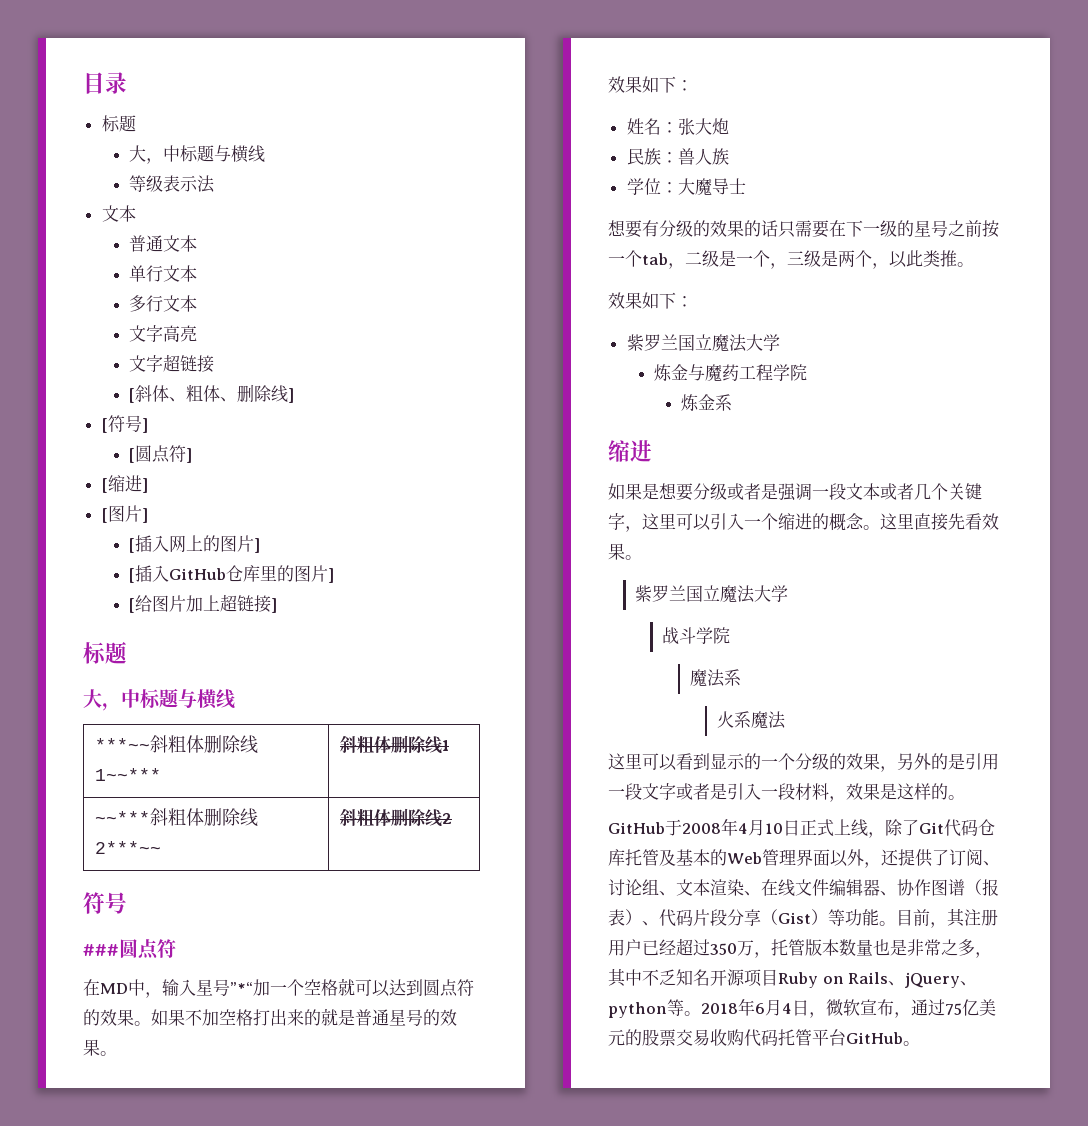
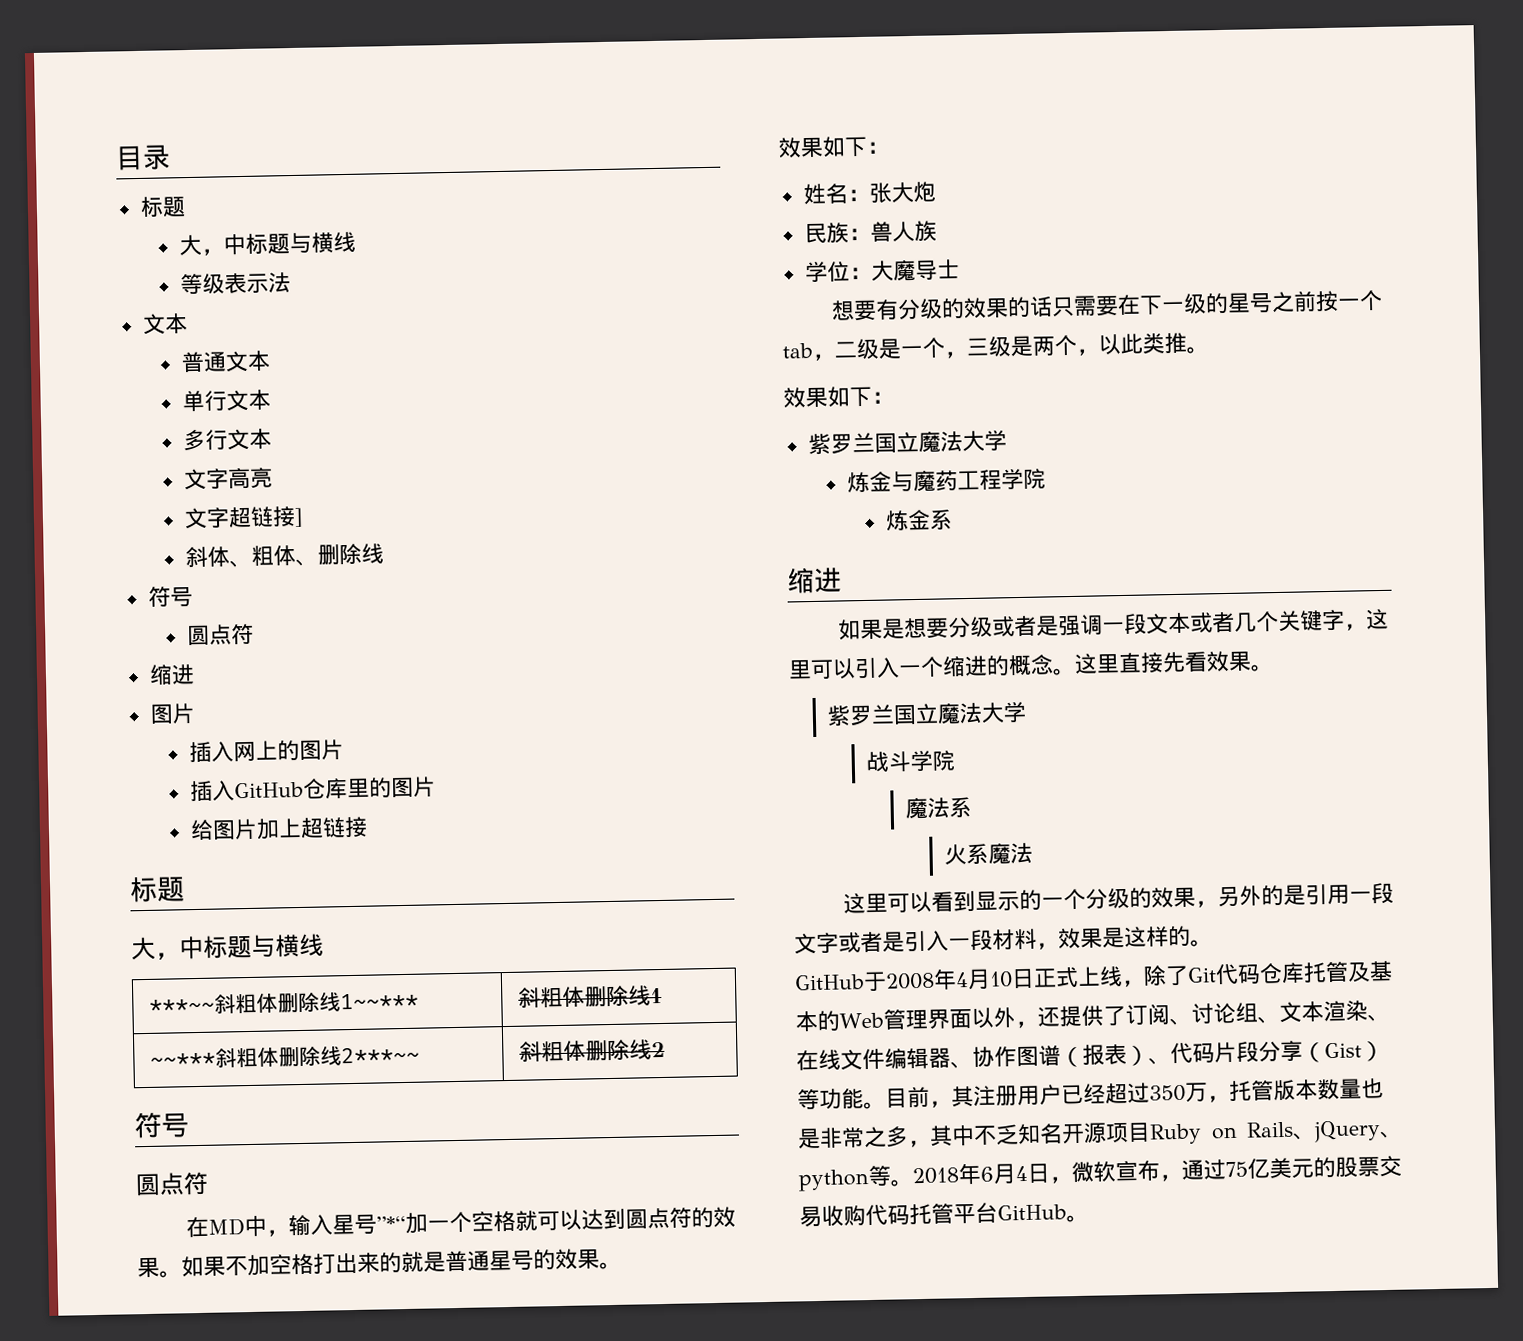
[128,388,135,403] // [ -> [293,507,303,528] ] //
[287,388,294,403] [101,415,148,433] [128,445,192,463] [101,475,148,493] [101,505,148,523] [128,538,135,553] ] // [符号] // [圆点符] // [缩进] // [图片] // [ -> [147,586,193,607] [186,623,254,646] [148,663,195,685] [149,702,195,724] // 符号 // 圆点符 // 缩进 // 图片 //
[253,538,260,553] [128,568,135,583] ] // [ -> (344, 749) //
[327,568,334,583] [128,598,135,613] ] // [ -> (436, 786) //
[270,598,277,613] ] -> (368, 827) none
[83,944,119,956] ### -> (189, 1125) none

